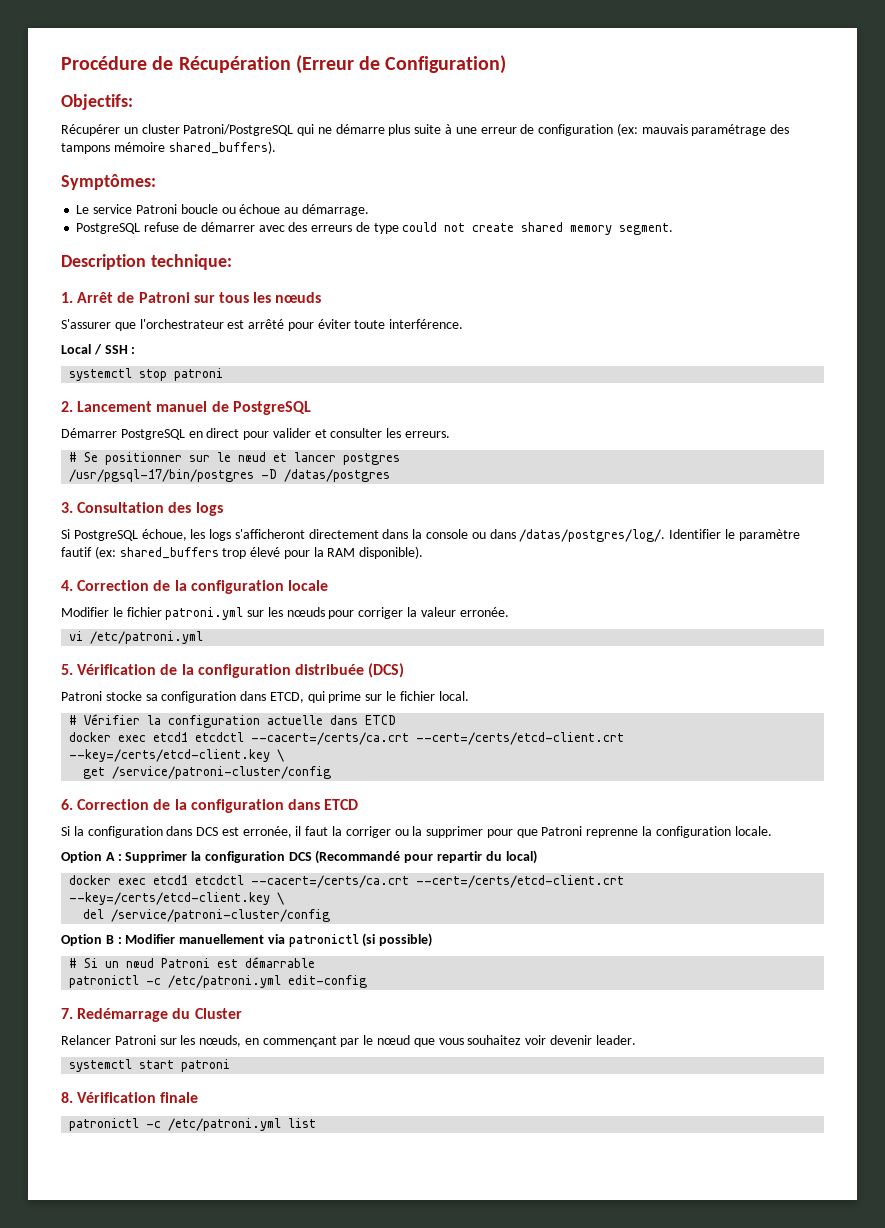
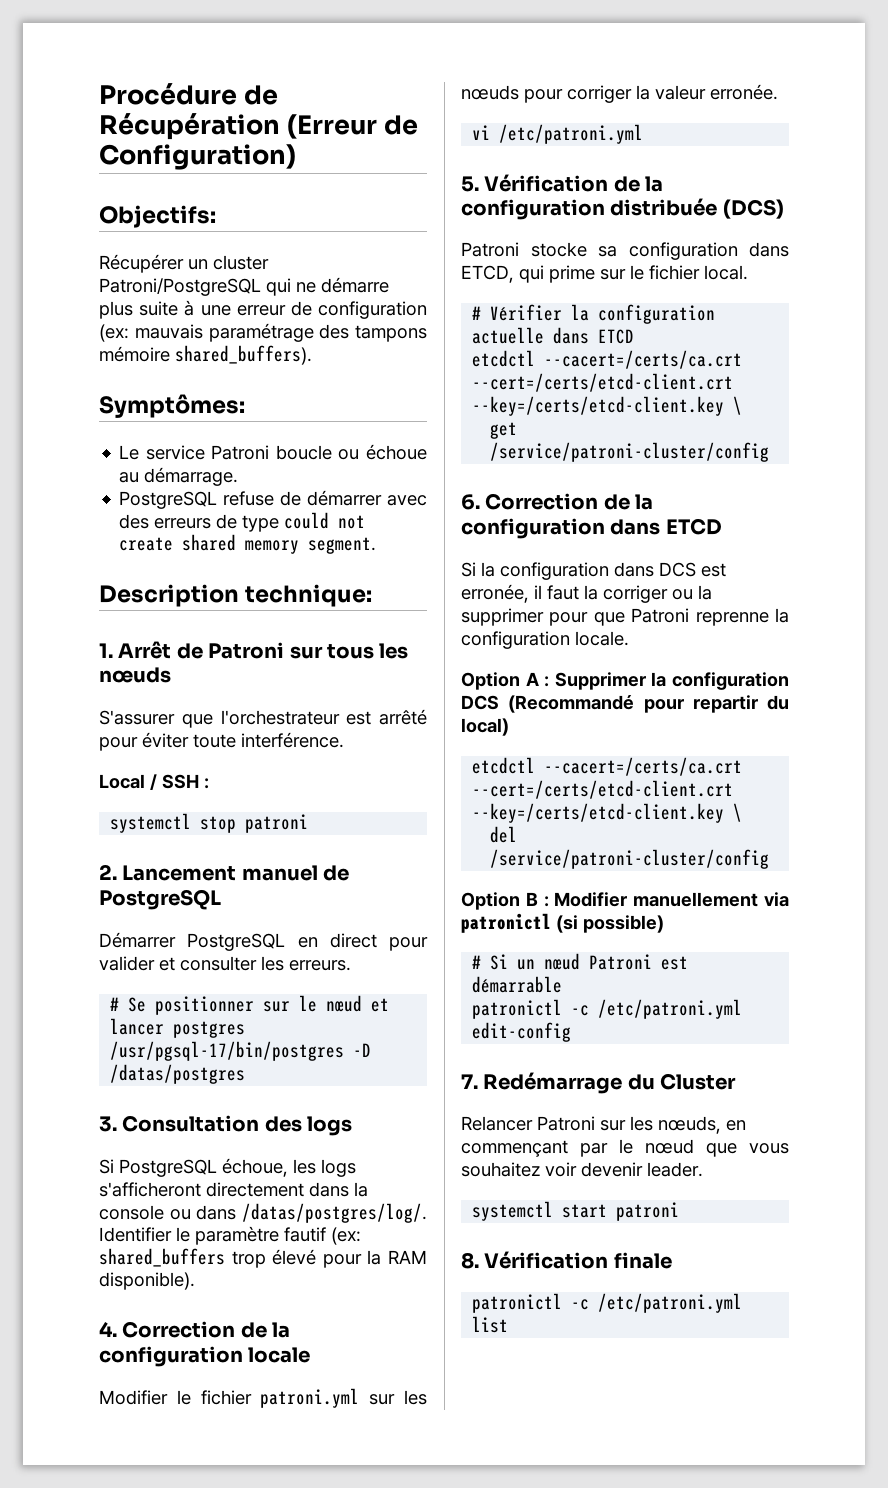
[69,732,189,742] docker exec etcd1 -> (635, 336) none
[69,875,189,885] docker exec etcd1 -> (509, 727) none

